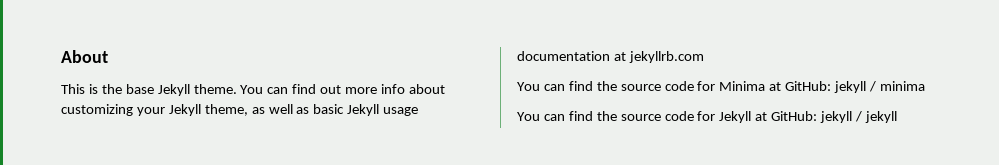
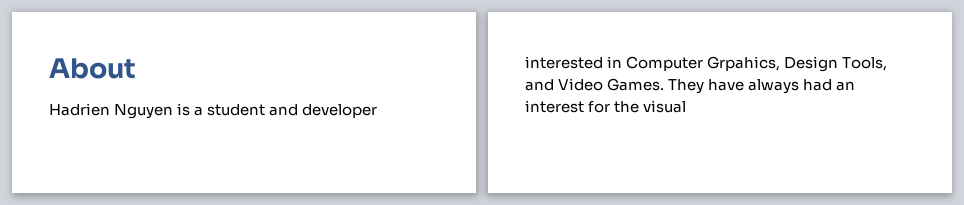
[61,84,445,96] [61,104,419,116] [517,51,704,63] [517,81,925,93] [517,111,897,123] This is the base Jekyll theme. You can find out more info about customizing your Jekyll theme, as well as basic Jekyll usage documentation at jekyllrb.com // You can find the source code for Minima at GitHub: jekyll / minima // You can find the source code for Jekyll at GitHub: jekyll / jekyll -> [49,103,378,119] [525,56,888,72] [525,78,856,94] [525,100,687,113] Hadrien Nguyen is a student and developer interested in Computer Grpahics, Design Tools, and Video Games. They have always had an interest for the visual

